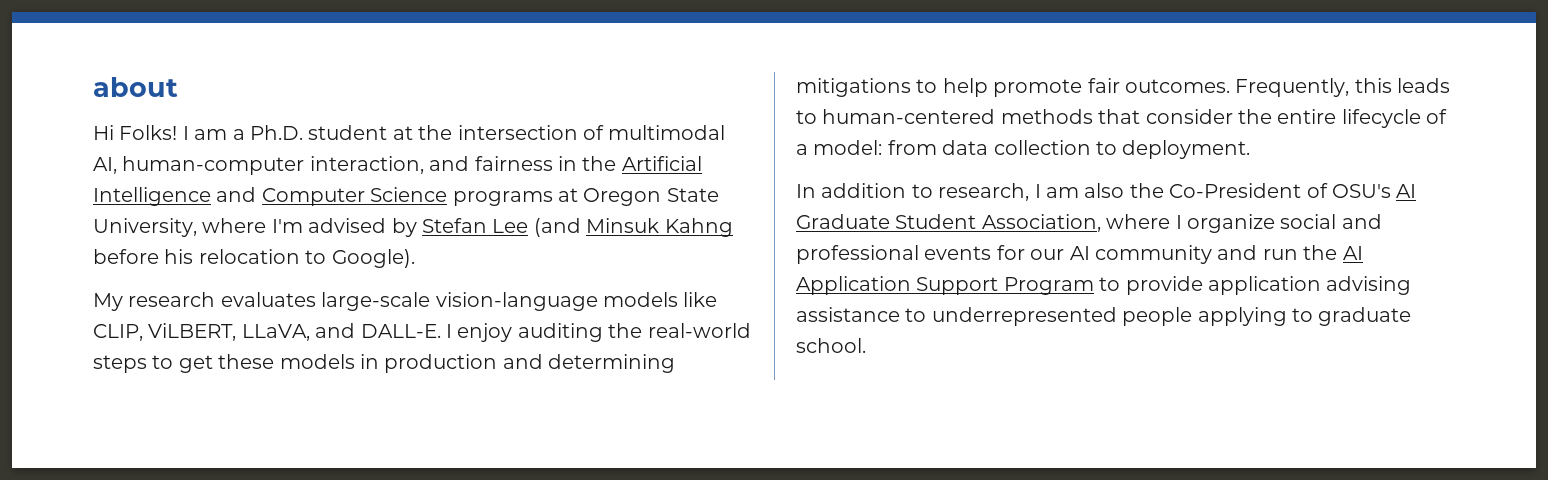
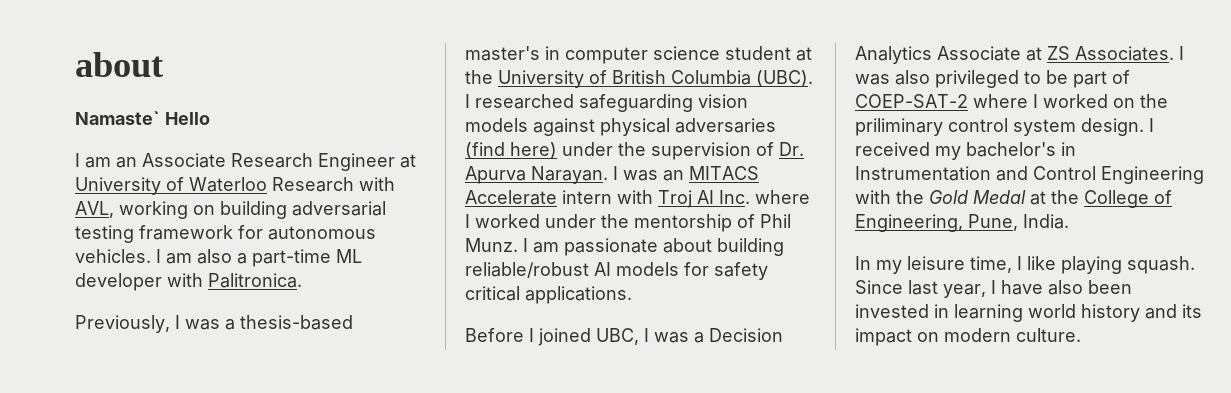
[93,125,726,140] [93,156,702,175] [93,187,719,206] [93,218,733,237] [93,249,415,268] [93,292,718,311] [93,323,751,342] [93,354,676,373] [796,78,1451,97] [796,109,1448,128] [796,140,1251,159] [796,183,1417,201] [796,214,1382,233] [796,245,1363,264] [796,276,1412,295] [796,307,1412,326] [796,338,866,353] Hi Folks! I am a Ph.D. student at the intersection of multimodal AI, human-computer interaction, and fairness in the Artificial Intelligence and Computer Science programs at Oregon State University, where I'm advised by Stefan Lee (and Minsuk Kahng before his relocation to Google). // My research evaluates large-scale vision-language models like CLIP, ViLBERT, LLaVA, and DALL-E. I enjoy auditing the real-world steps to get these models in production and determining mitigations to help promote fair outcomes. Frequently, this leads to human-centered methods that consider the entire lifecycle of a model: from data collection to deployment. // In addition to research, I am also the Co-President of OSU's AI Graduate Student Association, where I organize social and professional events for our AI community and run the AI Application Support Program to provide application advising assistance to underrepresented people applying to graduate school. -> [75,111,210,125] [75,153,416,171] [75,177,395,195] [75,201,386,219] [75,225,376,243] [75,249,362,267] [75,273,302,291] [75,315,353,333] [465,46,812,64] [465,70,813,88] [465,94,748,112] [465,118,776,136] [465,142,804,160] [465,166,759,184] [465,190,810,208] [465,214,791,232] [465,238,784,256] [465,262,768,280] [465,286,632,304] [465,328,783,346] [855,46,1184,64] [855,70,1130,88] [855,94,1168,108] [855,118,1154,136] [855,142,1076,160] [855,166,1204,184] [855,190,1172,208] [855,214,1069,232] [855,256,1195,274] [855,280,1132,298] [855,304,1202,322] [855,328,1081,346] Namaste` Hello // I am an Associate Research Engineer at University of Waterloo Research with AVL, working on building adversarial testing framework for autonomous vehicles. I am also a part-time ML developer with Palitronica. // Previously, I was a thesis-based master's in computer science student at the University of British Columbia (UBC). I researched safeguarding vision models against physical adversaries (find here) under the supervision of Dr. Apurva Narayan. I was an MITACS Accelerate intern with Troj AI Inc. where I worked under the mentorship of Phil Munz. I am passionate about building reliable/robust AI models for safety critical applications. // Before I joined UBC, I was a Decision Analytics Associate at ZS Associates. I was also privileged to be part of COEP-SAT-2 where I worked on the priliminary control system design. I received my bachelor's in Instrumentation and Control Engineering with the Gold Medal at the College of Engineering, Pune, India. // In my leisure time, I like playing squash. Since last year, I have also been invested in learning world history and its impact on modern culture.

